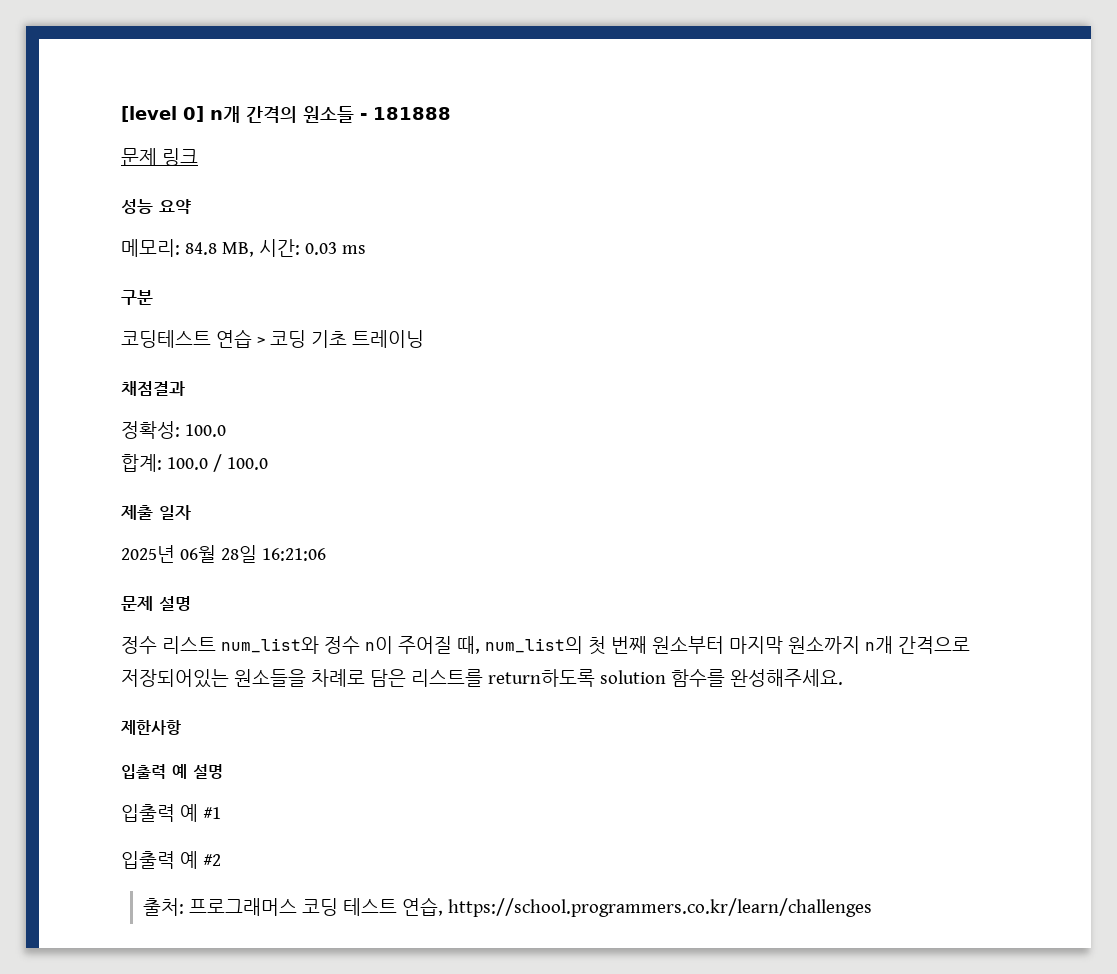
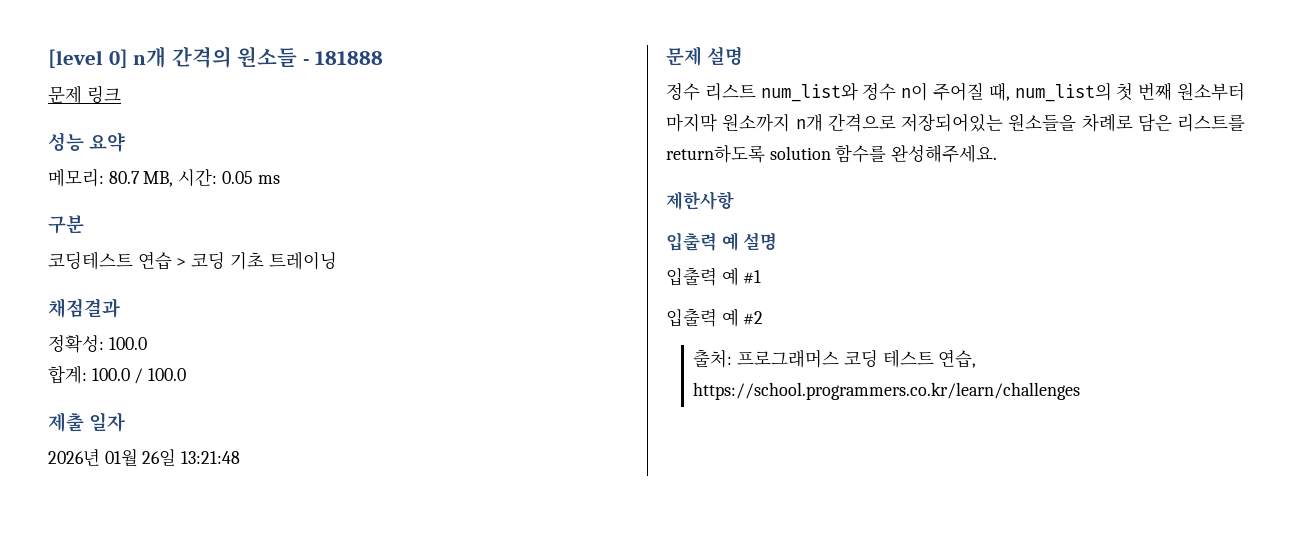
[184,242,217,255] 84.8 -> [108,171,140,184] 80.7
[304,242,337,255] 0.03 -> [221,171,253,184] 0.05
[121,545,326,563] 2025년 06월 28일 16:21:06 -> [48,448,241,466] 2026년 01월 26일 13:21:48

